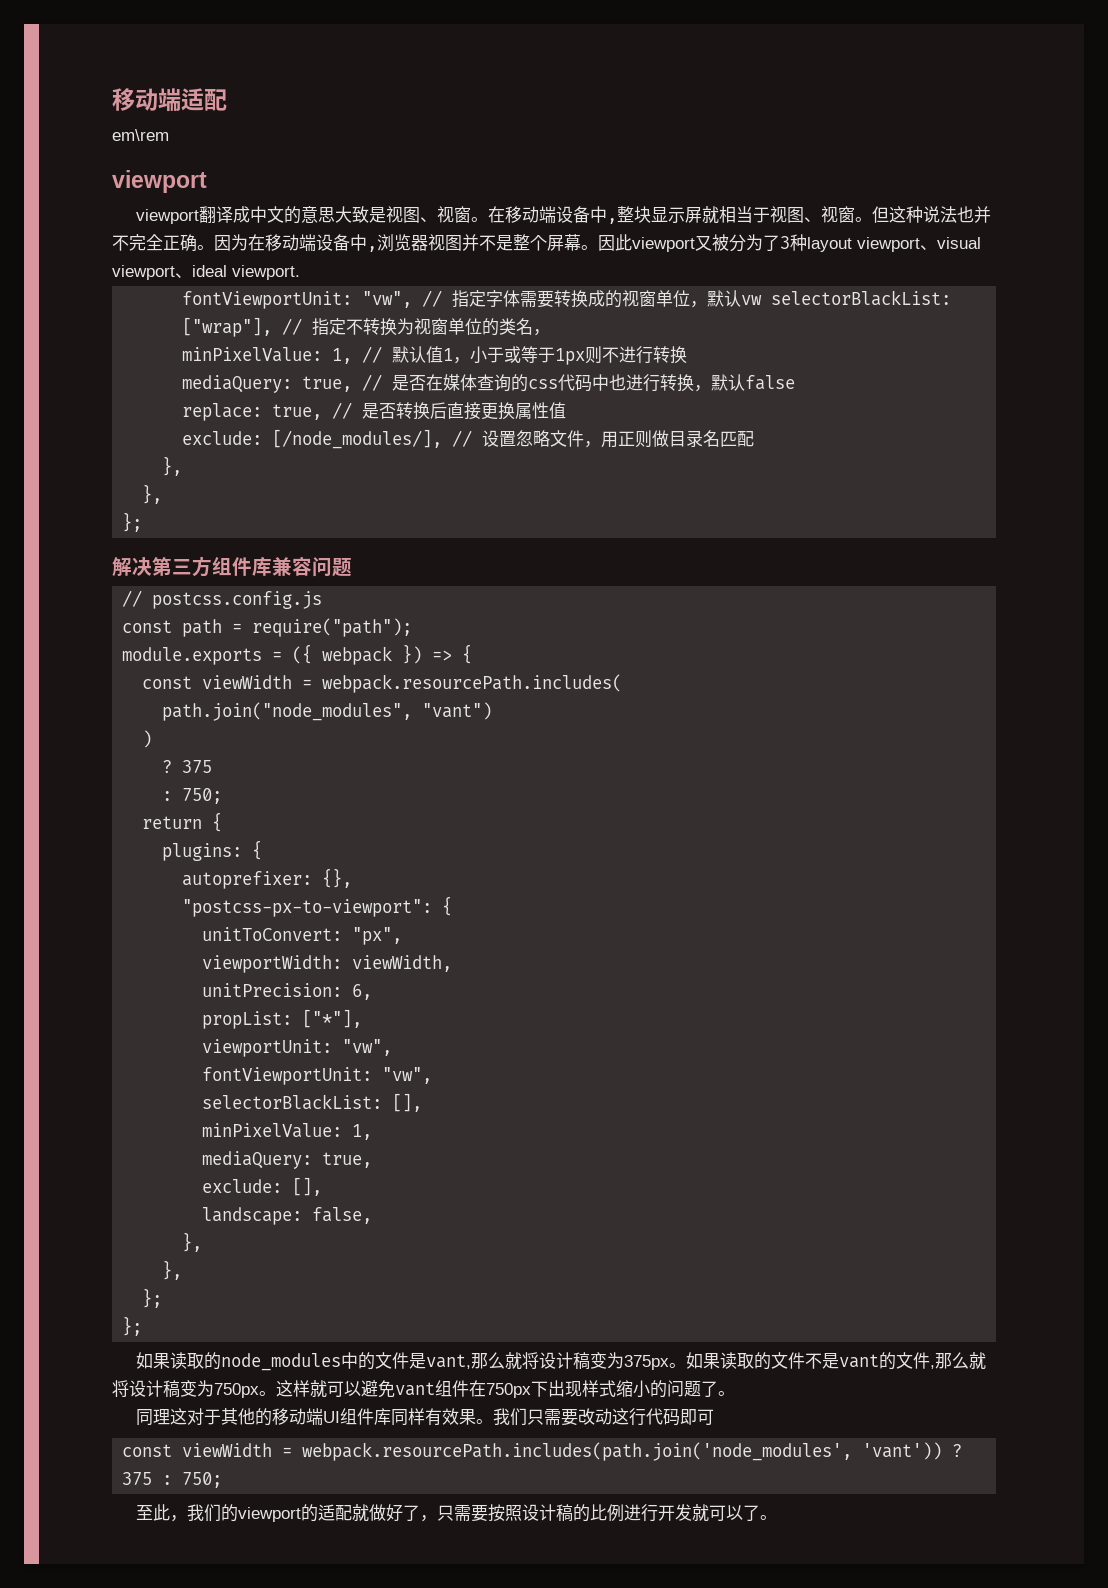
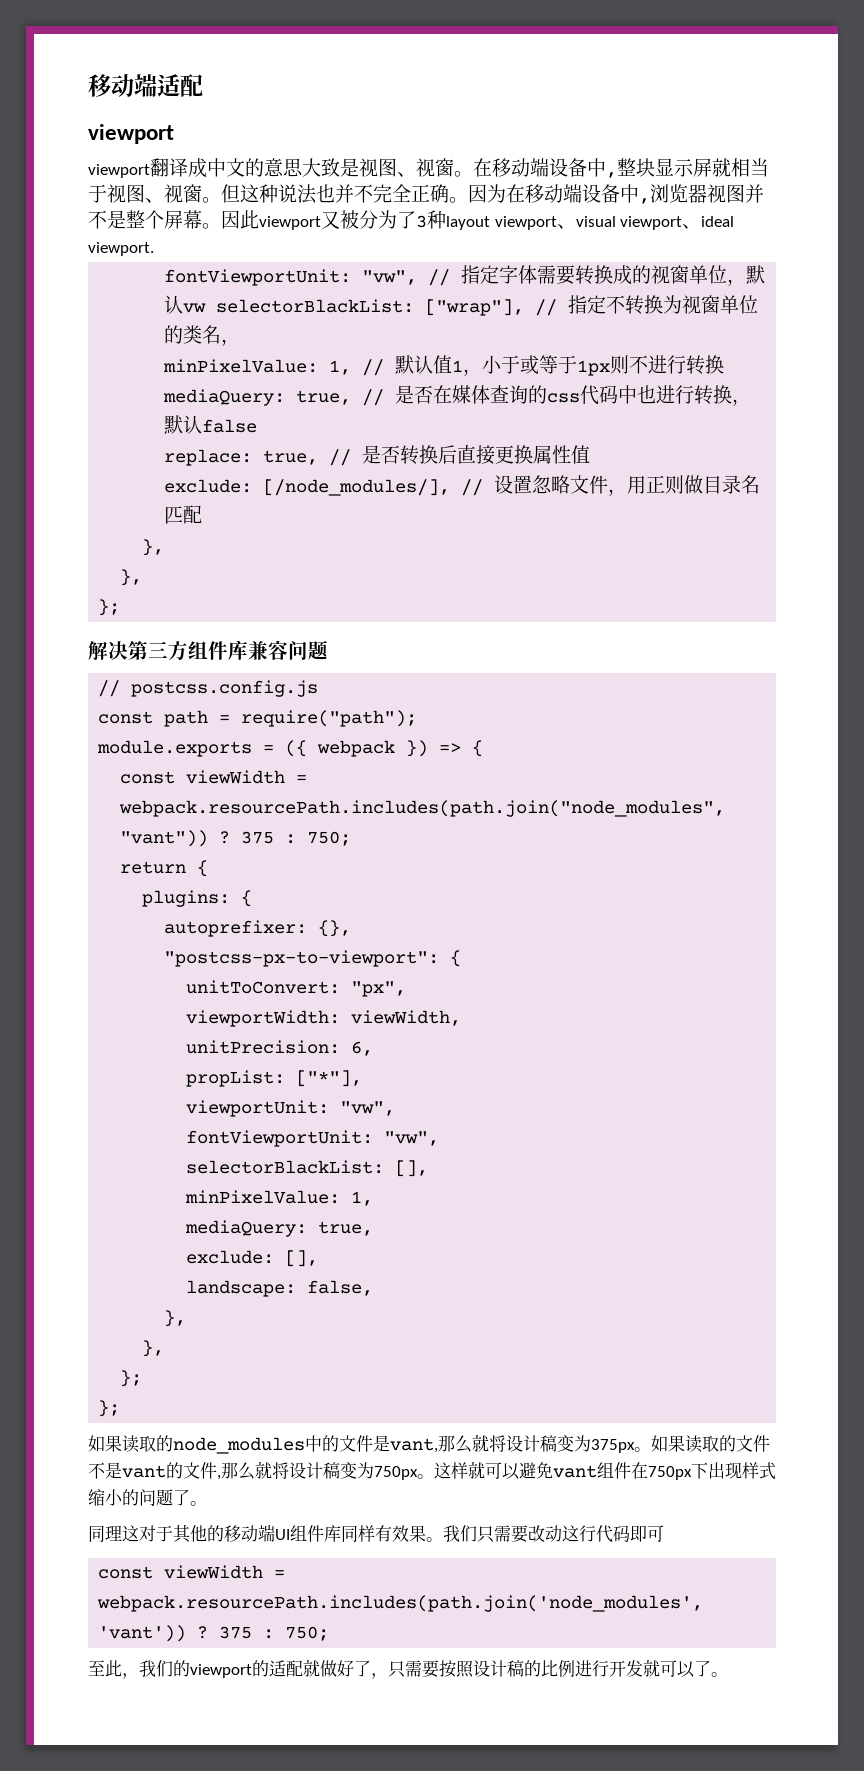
[112,129,169,141] // em\rem -> (203, 85) none
[322,674,623,693] [162,702,493,721] [142,730,153,748] [162,760,213,773] webpack.resourcePath.includes( // path.join("node_modules", "vant") // ) // ? 375 // -> [119,800,726,817] [120,830,275,847] webpack.resourcePath.includes(path.join("node_modules", "vant")) ? 375

